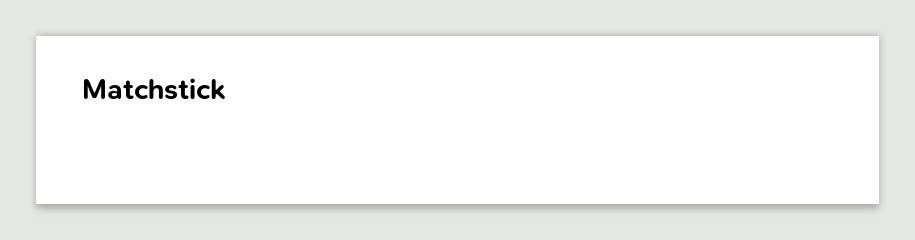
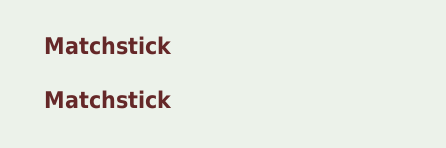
[82,78,226,100] Matchstick -> [44,36,172,55] [44,90,172,109] Matchstick // Matchstick

